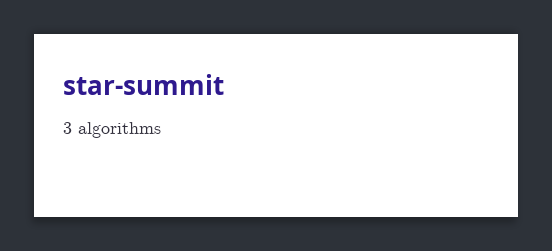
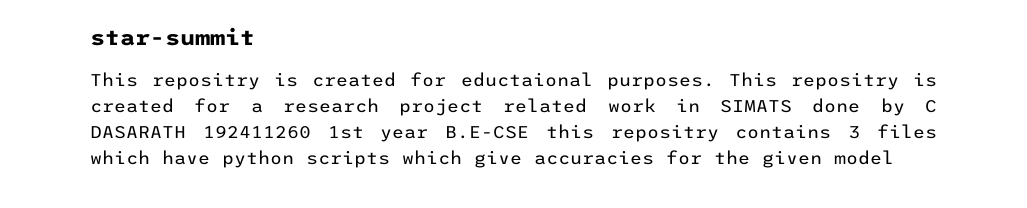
[63,122,161,138] 3 algorithms -> [90,72,937,90] [90,98,937,116] [90,124,938,142] [90,150,894,168] This repositry is created for eductaional purposes. This repositry is created for a research project related work in SIMATS done by C DASARATH 192411260 1st year B.E-CSE this repositry contains 3 files which have python scripts which give accuracies for the given model

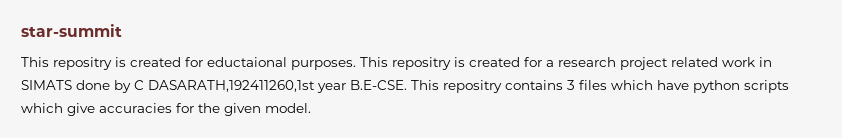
[90,124,594,142] DASARATH 192411260 1st year B.E-CSE this -> [148,80,439,93] DASARATH,192411260,1st year B.E-CSE. This
[834,150,894,165] model -> [265,103,311,113] model.

